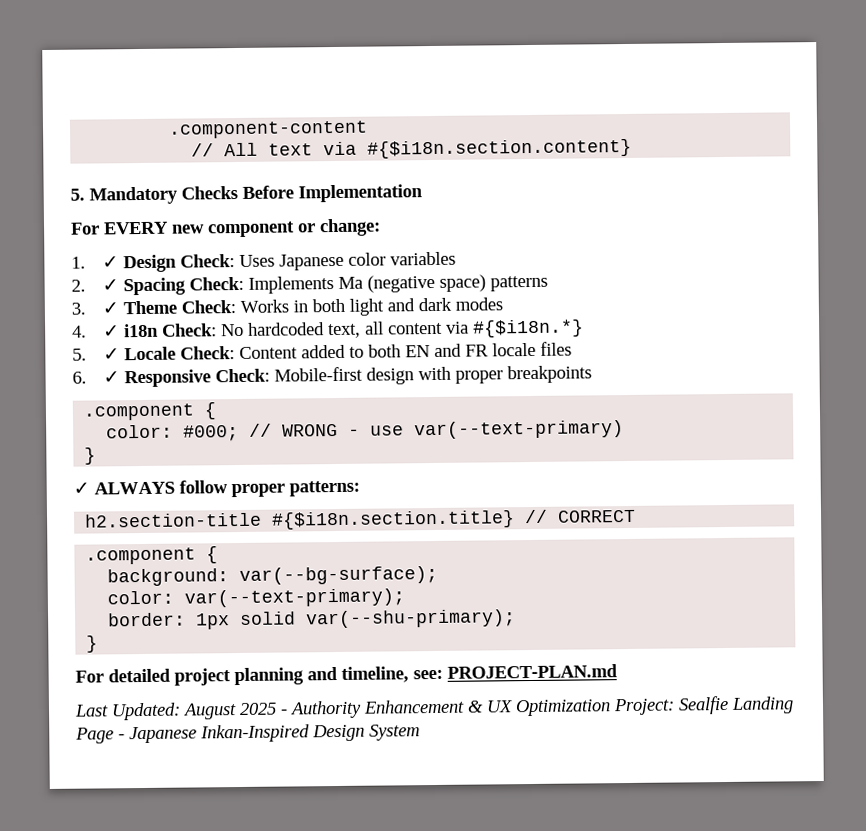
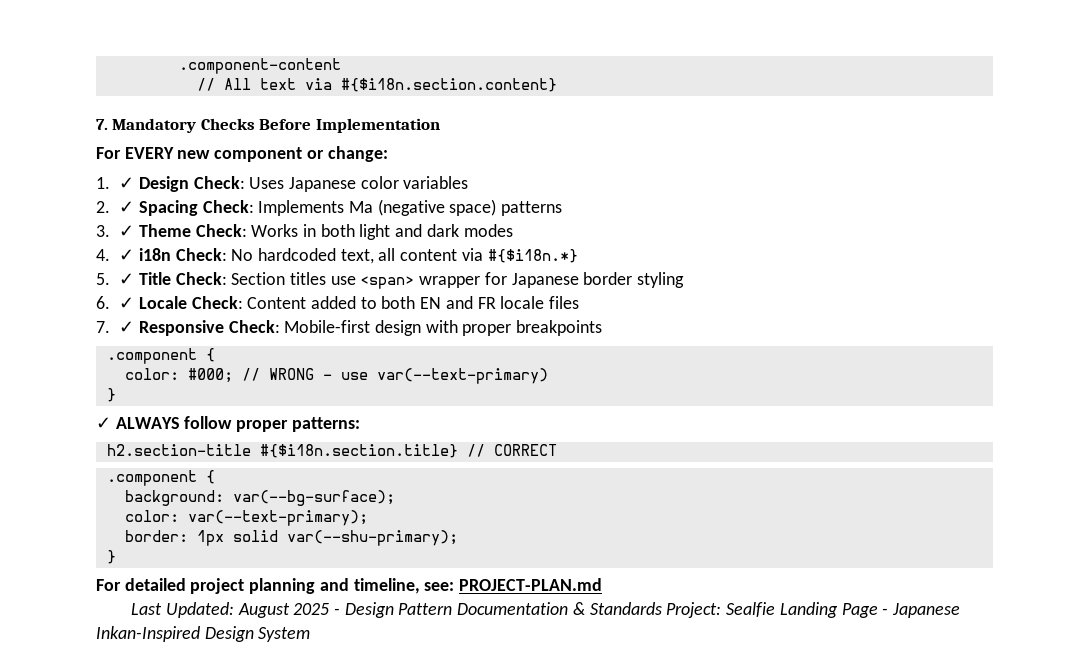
[70,188,85,201] 5. -> [96,119,108,130] 7.
(120, 354) none -> [138,272,685,289] [96,296,135,309] Title Check: Section titles use <span> wrapper for Japanese border styling // 6. ✓
[72,371,87,384] 6. -> [96,321,110,333] 7.
[289,699,611,719] Authority Enhancement & UX Optimization -> [344,602,662,618] Design Pattern Documentation & Standards

